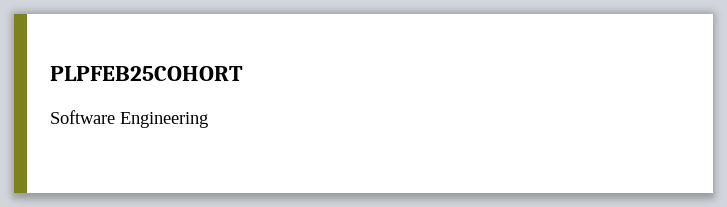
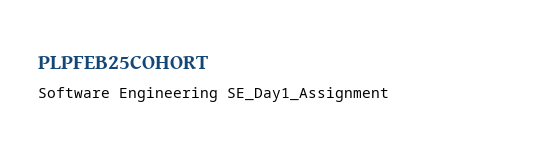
(208, 120) none -> [227,87,389,102] SE_Day1_Assignment

